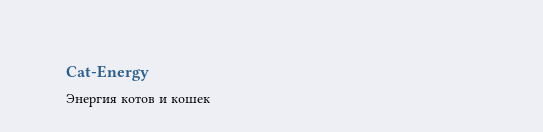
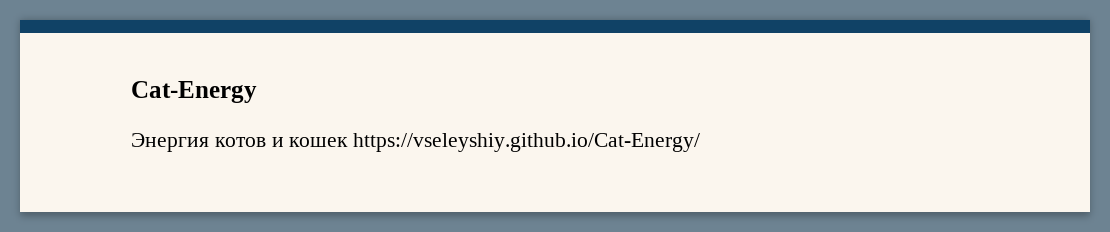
(210, 100) none -> [353,133,701,152] https://vseleyshiy.github.io/Cat-Energy/

